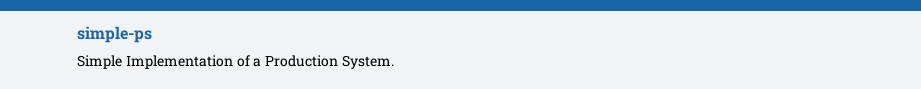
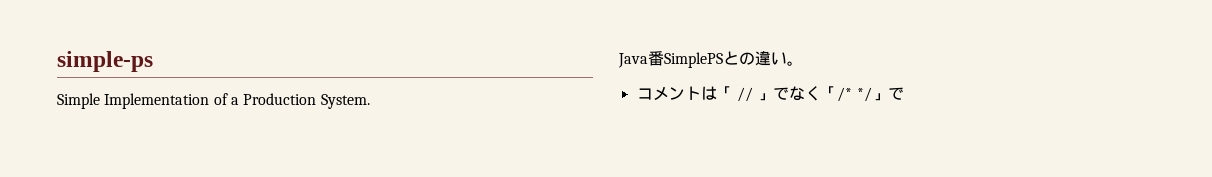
(394, 62) none -> [618,51,803,68] [636,86,904,102] // Java番SimplePSとの違い。 // コメントは「 // 」でなく「/* */」で

